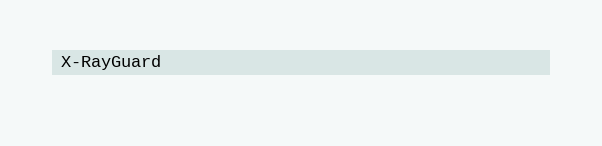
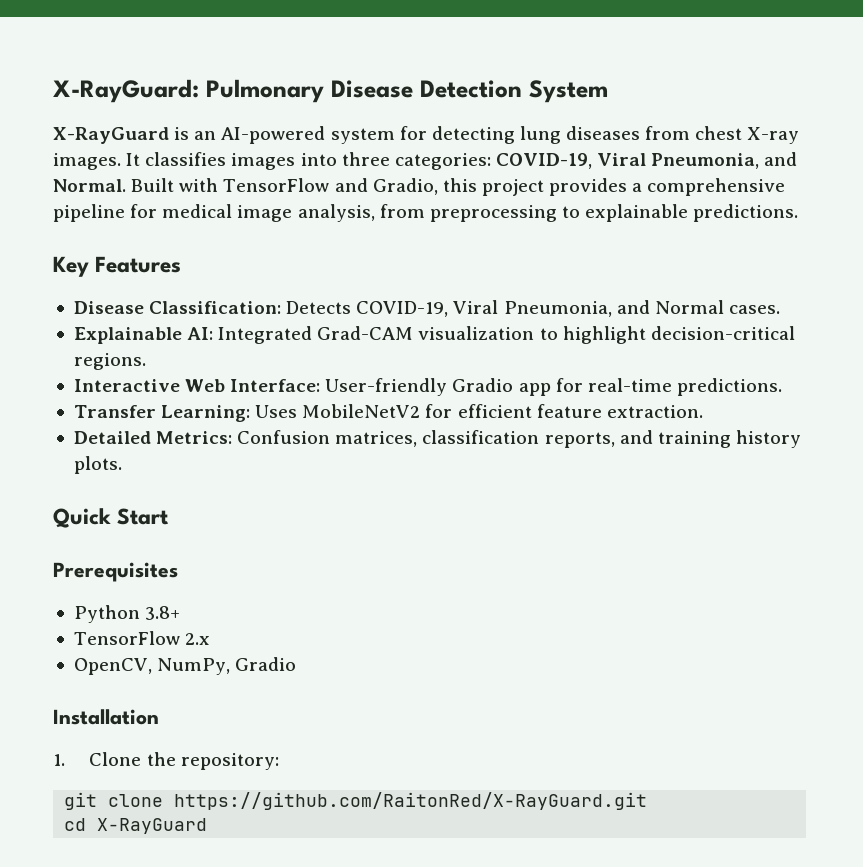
(61, 62) none -> [53,79,608,103] [53,126,800,144] [53,152,798,170] [53,178,786,196] [53,204,799,222] [53,256,182,277] [73,300,780,317] [73,326,795,344] [73,353,146,370] [73,378,782,396] [73,404,703,422] [73,430,801,448] [73,456,122,474] [53,508,169,528] [53,562,178,582] [73,605,181,623] [73,631,211,645] [73,657,297,675] [53,709,159,725] [53,752,279,770] [64,792,648,810] [64,818,87,831] X-RayGuard: Pulmonary Disease Detection System // X-RayGuard is an AI-powered system for detecting lung diseases from chest X-ray images. It classifies images into three categories: COVID-19, Viral Pneumonia, and Normal. Built with TensorFlow and Gradio, this project provides a comprehensive pipeline for medical image analysis, from preprocessing to explainable predictions. // Key Features // Disease Classification: Detects COVID-19, Viral Pneumonia, and Normal cases. // Explainable AI: Integrated Grad-CAM visualization to highlight decision-critical regions. // Interactive Web Interface: User-friendly Gradio app for real-time predictions. // Transfer Learning: Uses MobileNetV2 for efficient feature extraction. // Detailed Metrics: Confusion matrices, classification reports, and training history plots. // Quick Start // Prerequisites // Python 3.8+ // TensorFlow 2.x // OpenCV, NumPy, Gradio // Installation // 1. Clone the repository: // git clone https://github.com/RaitonRed/X-RayGuard.git // cd

